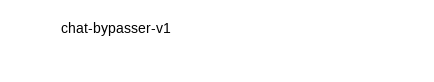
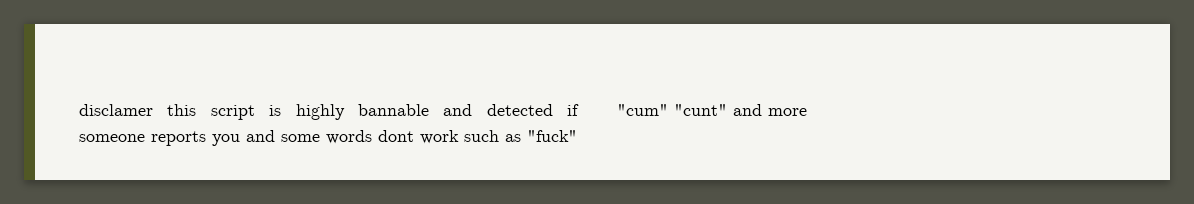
[61,22,171,36] chat-bypasser-v1 -> [79,104,579,120] [79,130,577,146] [617,104,807,116] disclamer this script is highly bannable and detected if someone reports you and some words dont work such as "fuck" "cum" "cunt" and more

